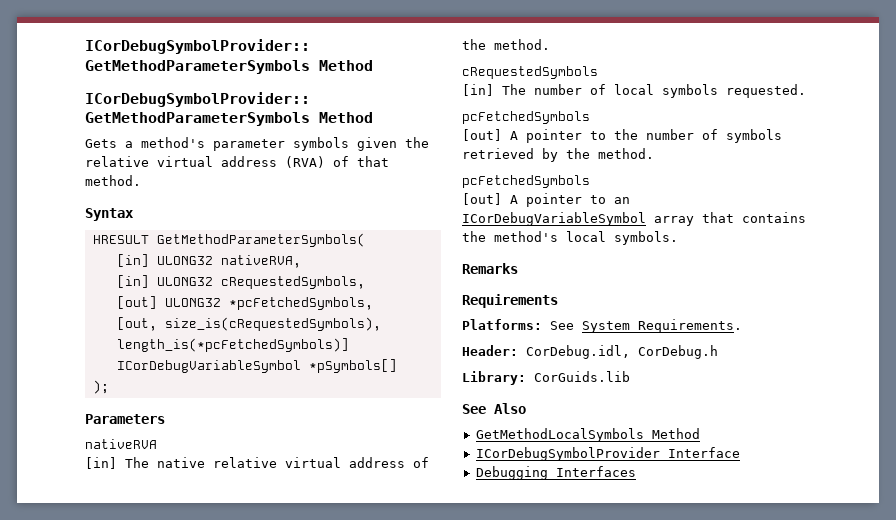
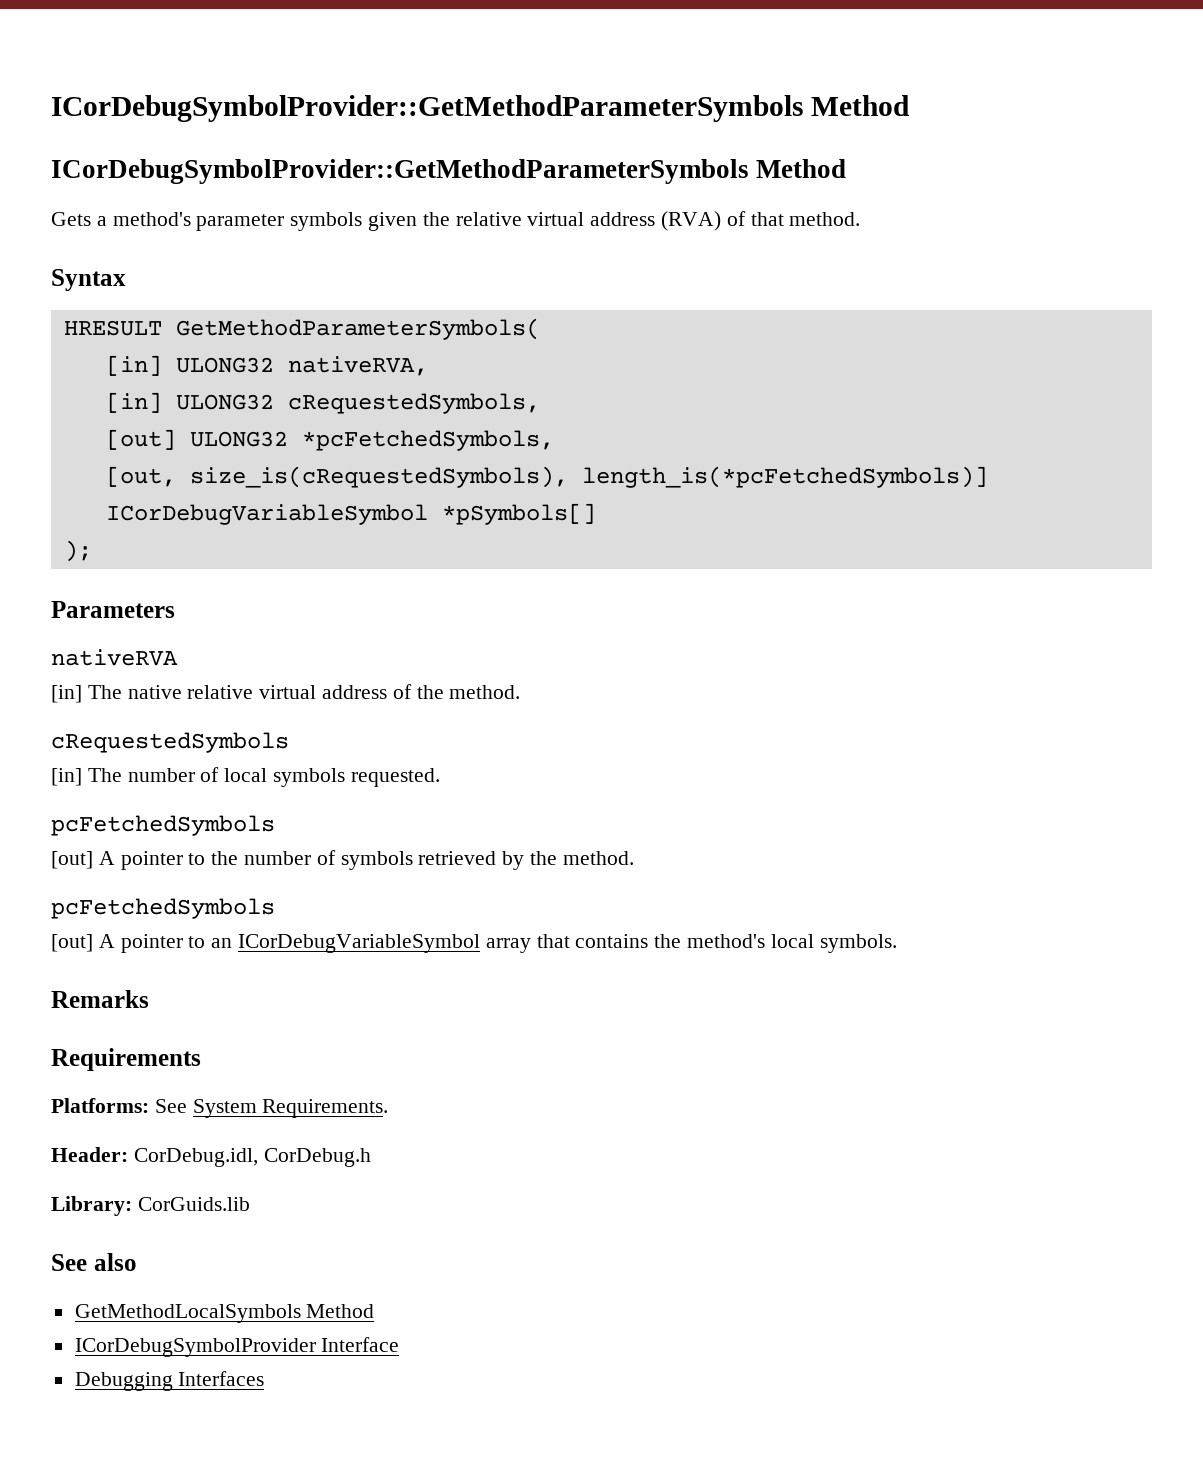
[494,403,526,414] Also -> [93,1253,137,1271] also

